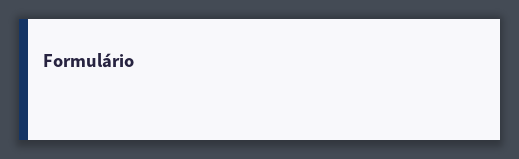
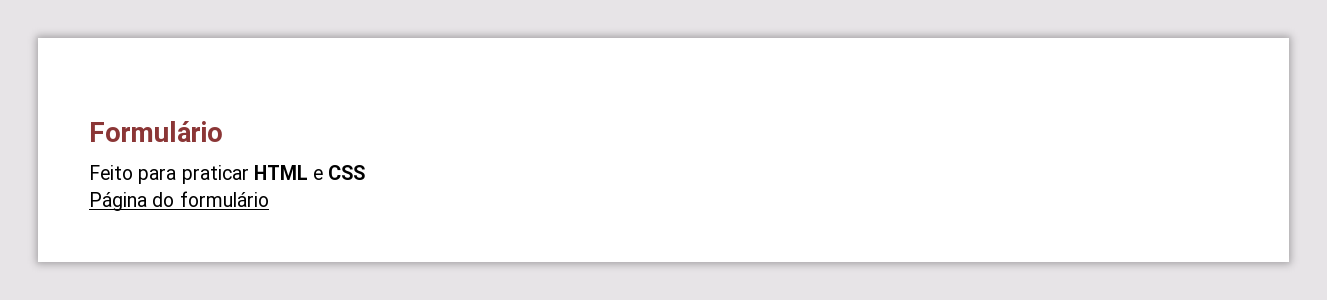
(134, 60) none -> [89,165,366,184] [89,191,269,211] // Feito para praticar HTML e CSS // Página do formulário

